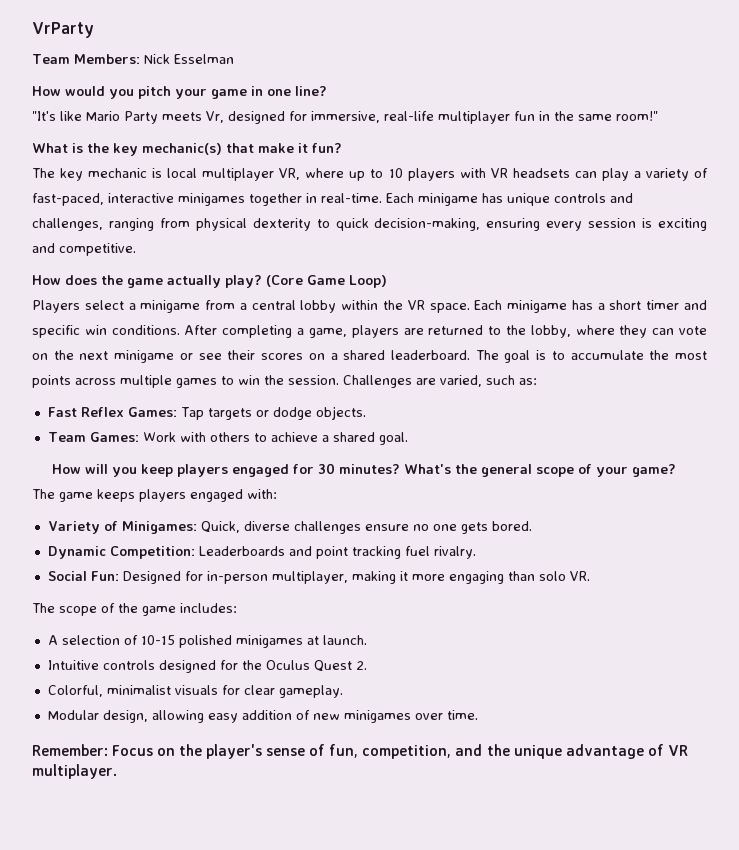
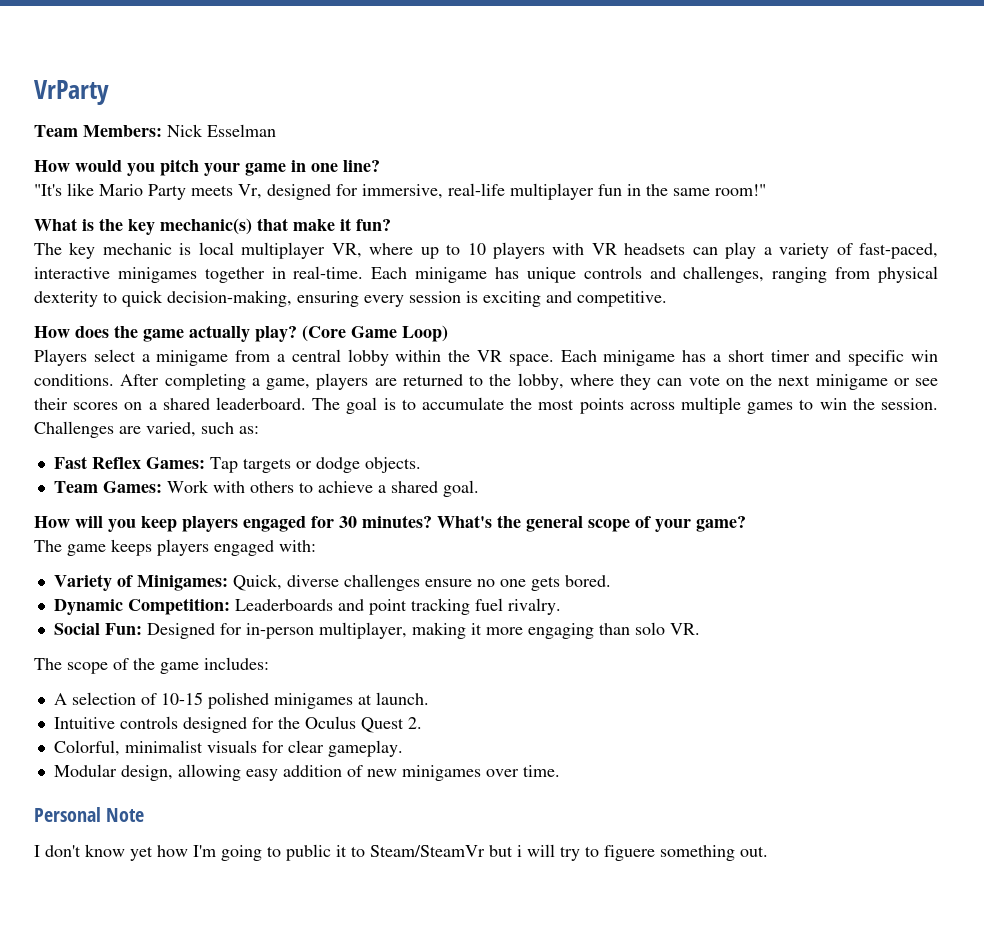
[32,744,688,759] [32,764,117,779] Remember: Focus on the player's sense of fun, competition, and the unique advantage of VR multiplayer. -> [34,807,145,822] [34,844,768,861] Personal Note // I don't know yet how I'm going to public it to Steam/SteamVr but i will try to figuere something out.

